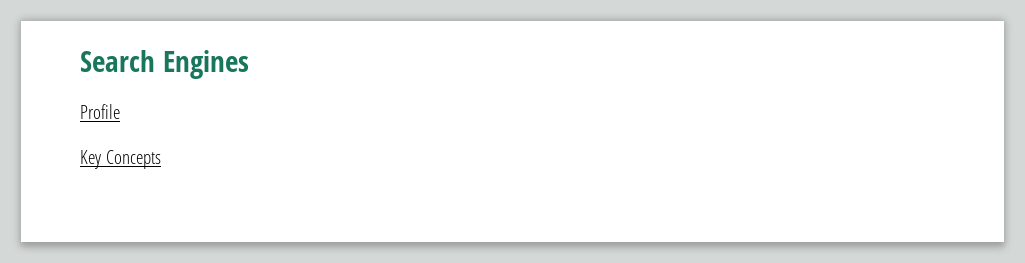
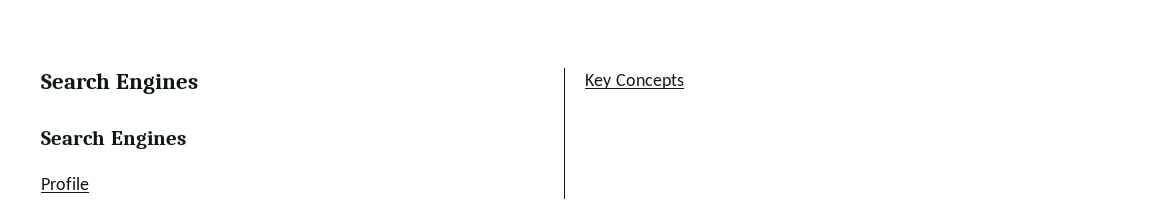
[80,50,249,79] Search Engines -> [41,73,199,94] [41,130,186,149] Search Engines // Search Engines

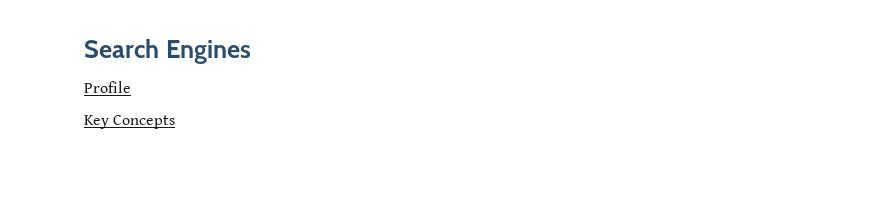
[41,73,199,94] [41,130,186,149] Search Engines // Search Engines -> [84,39,251,64] Search Engines

